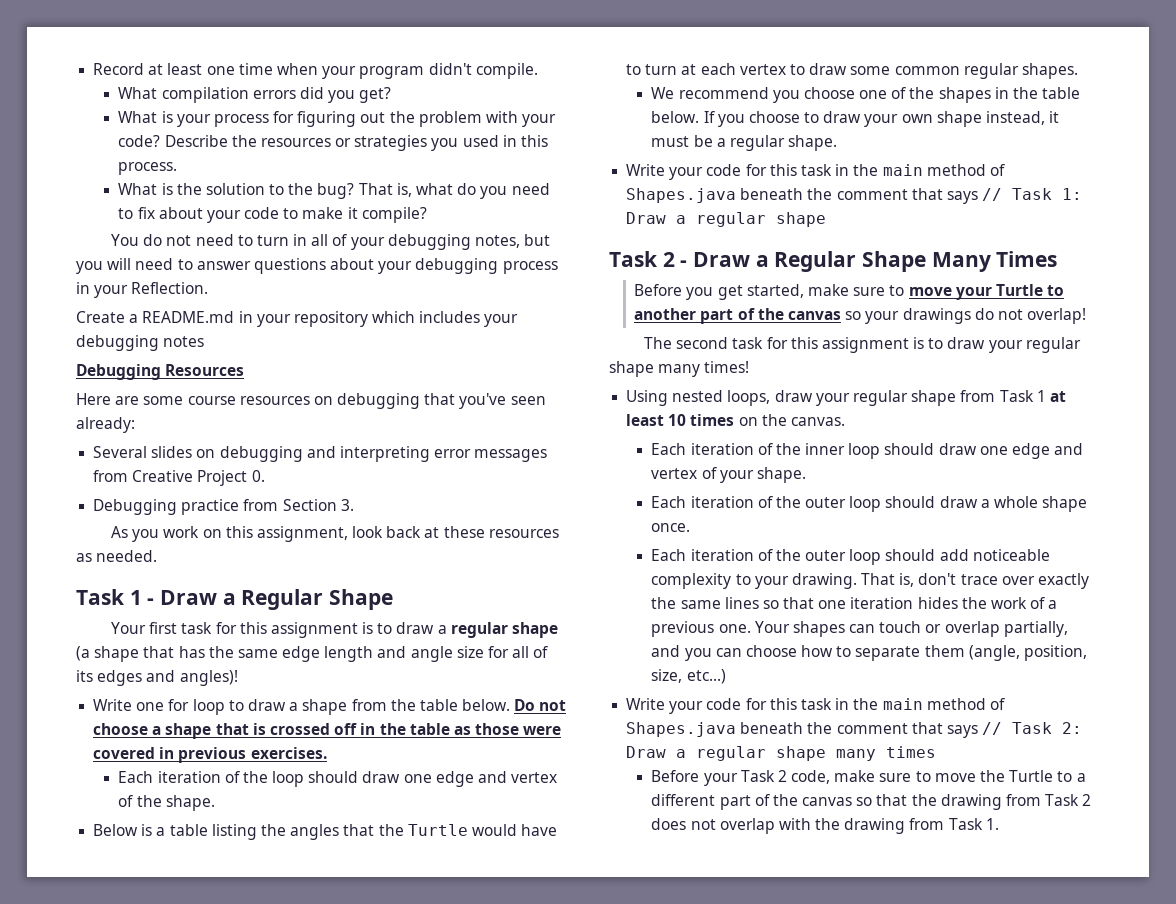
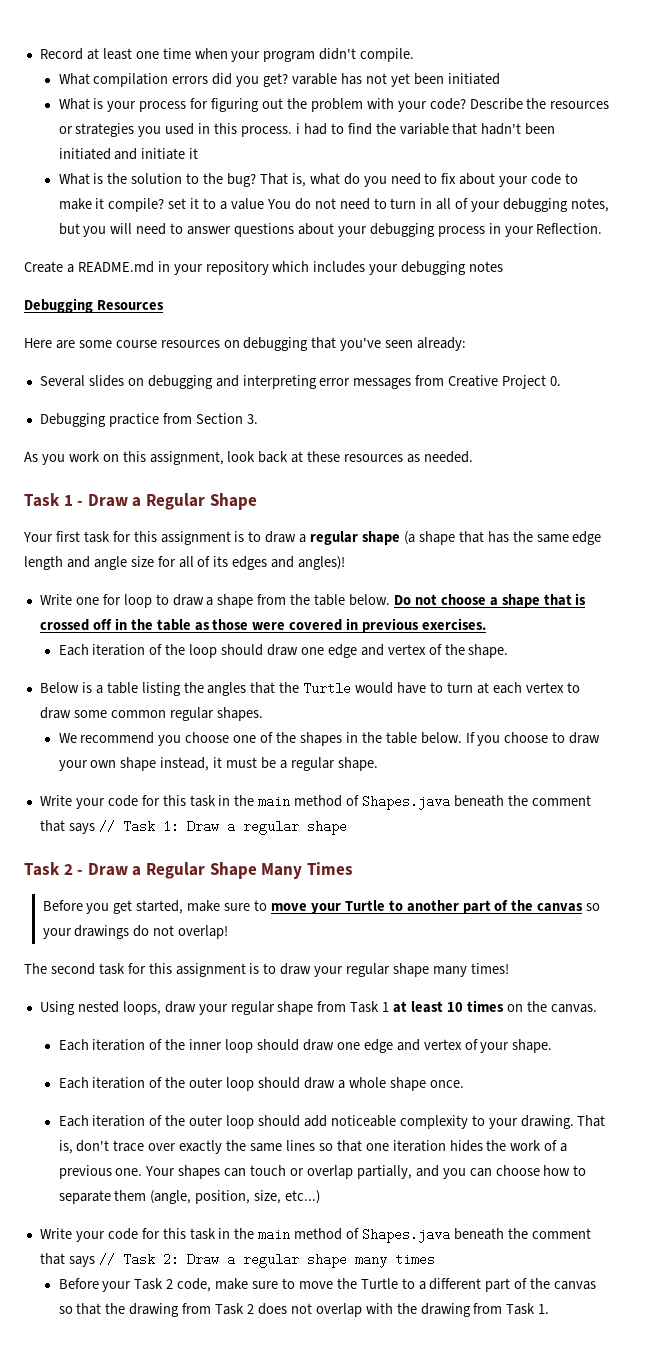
(392, 95) none -> [292,73,500,87] varable has not yet been initiated
(178, 168) none -> [295,123,556,135] [58,148,199,160] i had to find the variable that hadn't been initiated and initiate it
(427, 215) // -> [168,198,264,210] set it to a value

